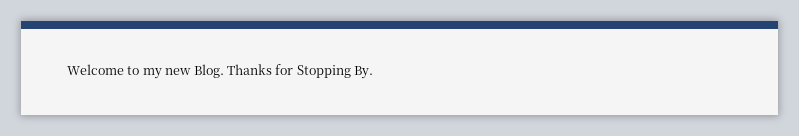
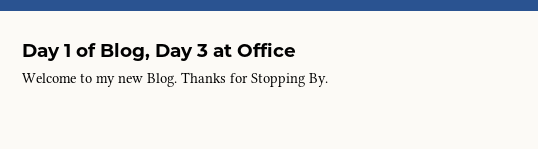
(67, 69) none -> [22,42,296,61] Day 1 of Blog, Day 3 at Office //

